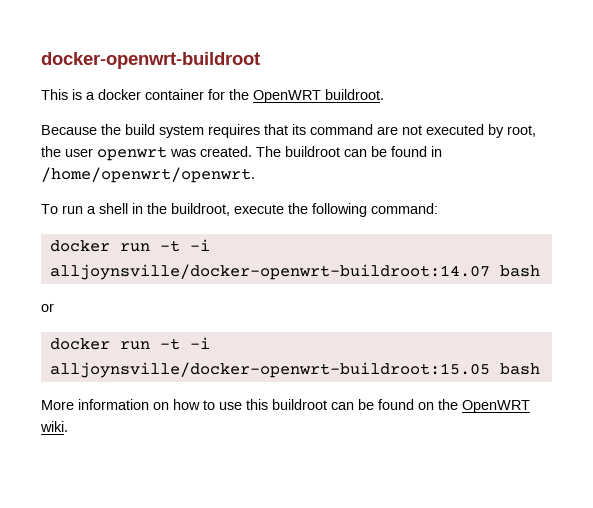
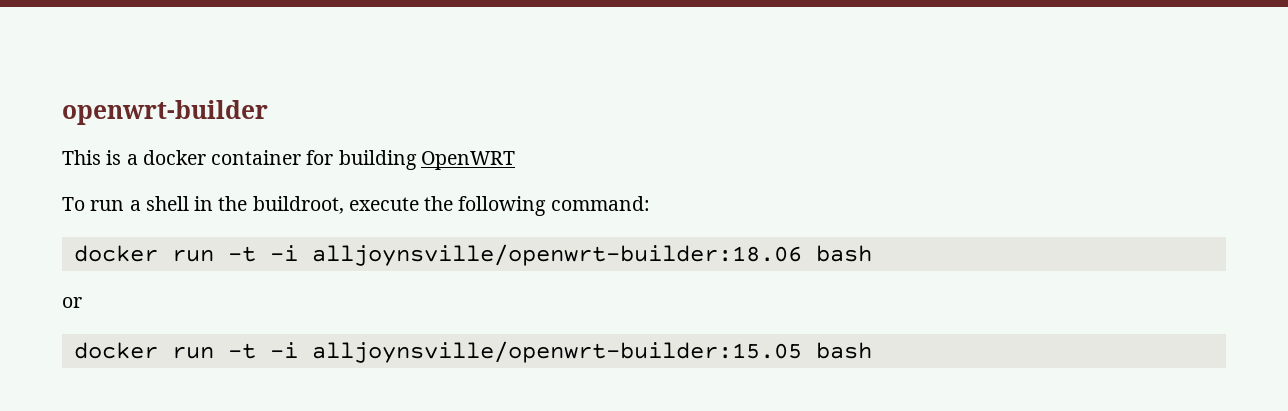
[41,52,260,69] docker-openwrt-buildroot -> [62,100,268,125] openwrt-builder
[229,89,384,103] [41,124,536,138] [41,146,442,161] [41,167,255,183] the OpenWRT buildroot. // Because the build system requires that its command are not executed by root, the user openwrt was created. The buildroot can be found in /home/openwrt/openwrt. -> [338,150,515,170] building OpenWRT
[49,264,490,280] alljoynsville/docker-openwrt-buildroot:14.07 -> [311,244,802,266] alljoynsville/openwrt-builder:18.06
[49,362,540,378] [41,399,530,413] [40,421,68,432] alljoynsville/docker-openwrt-buildroot:15.05 bash // More information on how to use this buildroot can be found on the OpenWRT wiki. -> [311,341,872,363] alljoynsville/openwrt-builder:15.05 bash

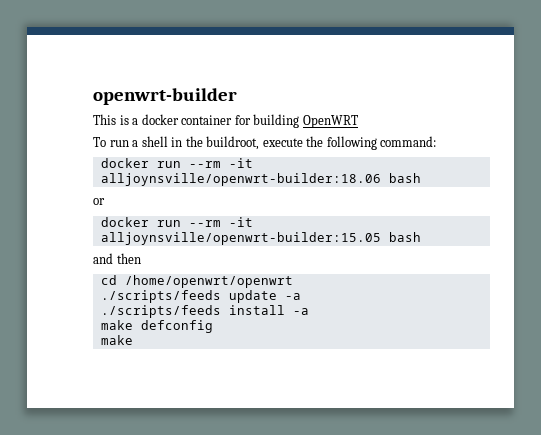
[227,245,298,262] -t -i -> [188,158,253,168] --rm -it
[227,342,298,359] -t -i -> [188,217,253,227] --rm -it
(872, 350) none -> [93,253,141,264] [100,275,293,288] [100,290,301,303] [100,305,309,318] [100,320,213,333] [100,335,133,345] // and then // cd /home/openwrt/openwrt // ./scripts/feeds update -a // ./scripts/feeds install -a // make defconfig // make

